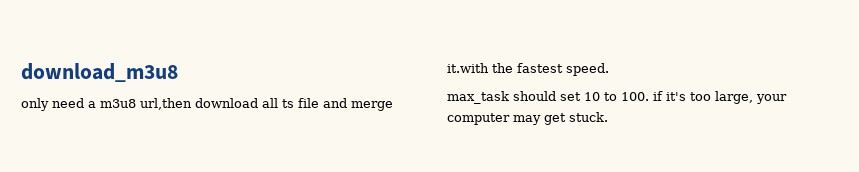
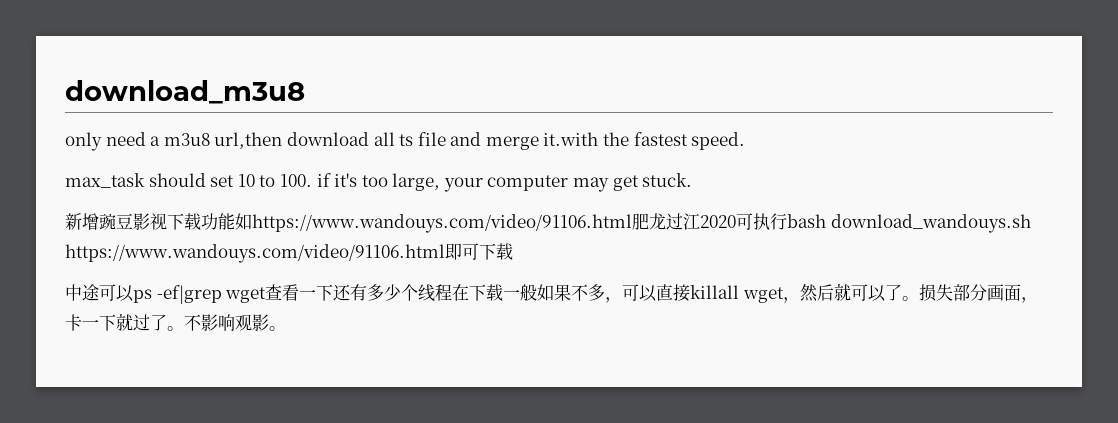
(608, 117) none -> [65,213,1031,233] [65,243,513,263] [65,283,1038,304] [65,313,286,331] // 新增豌豆影视下载功能如https://www.wandouys.com/video/91106.html肥龙过江2020可执行bash download_wandouys.sh https://www.wandouys.com/video/91106.html即可下载 // 中途可以ps -ef|grep wget查看一下还有多少个线程在下载一般如果不多，可以直接killall wget，然后就可以了。损失部分画面，卡一下就过了。不影响观影。

